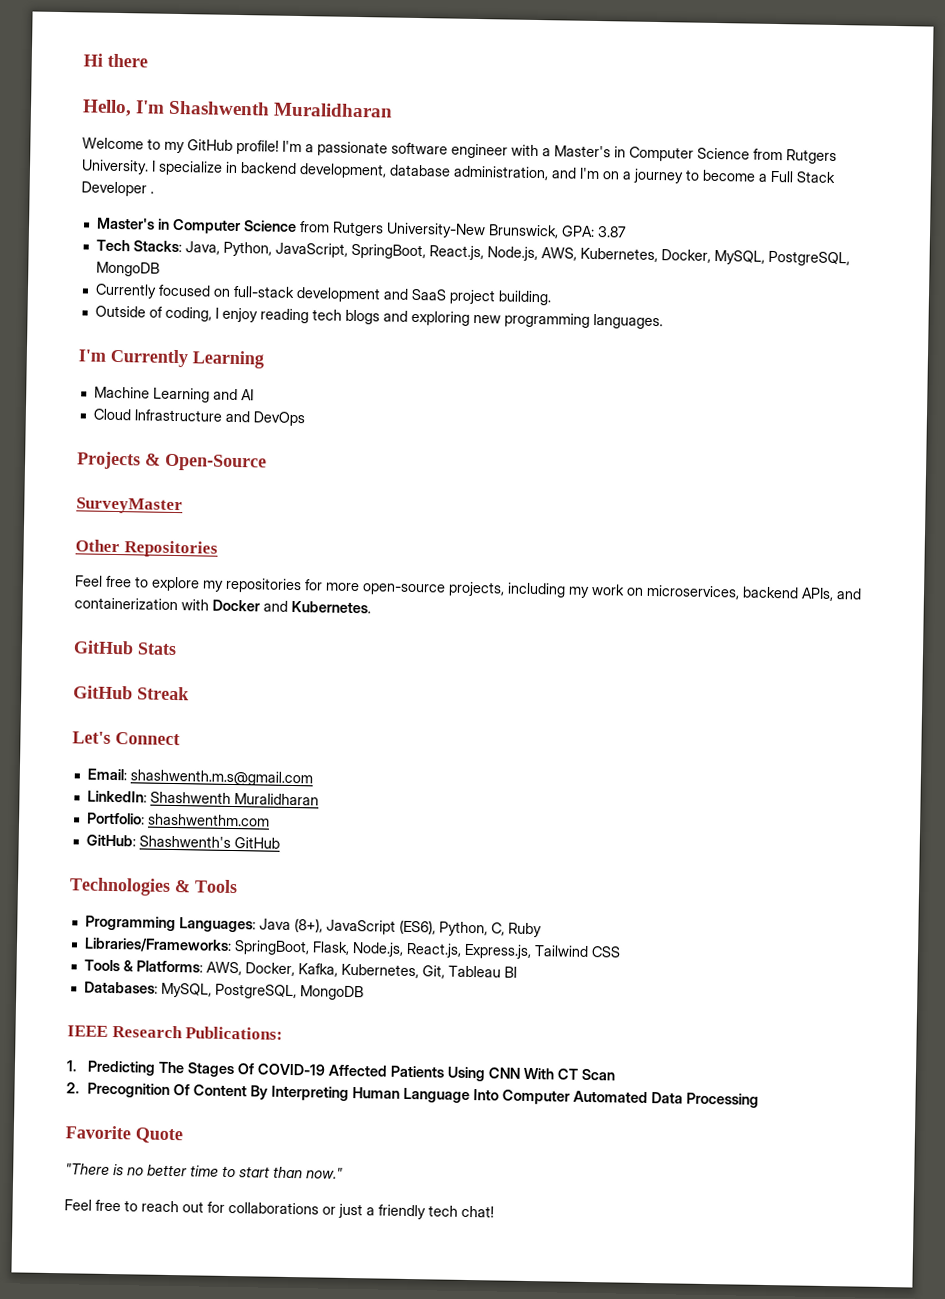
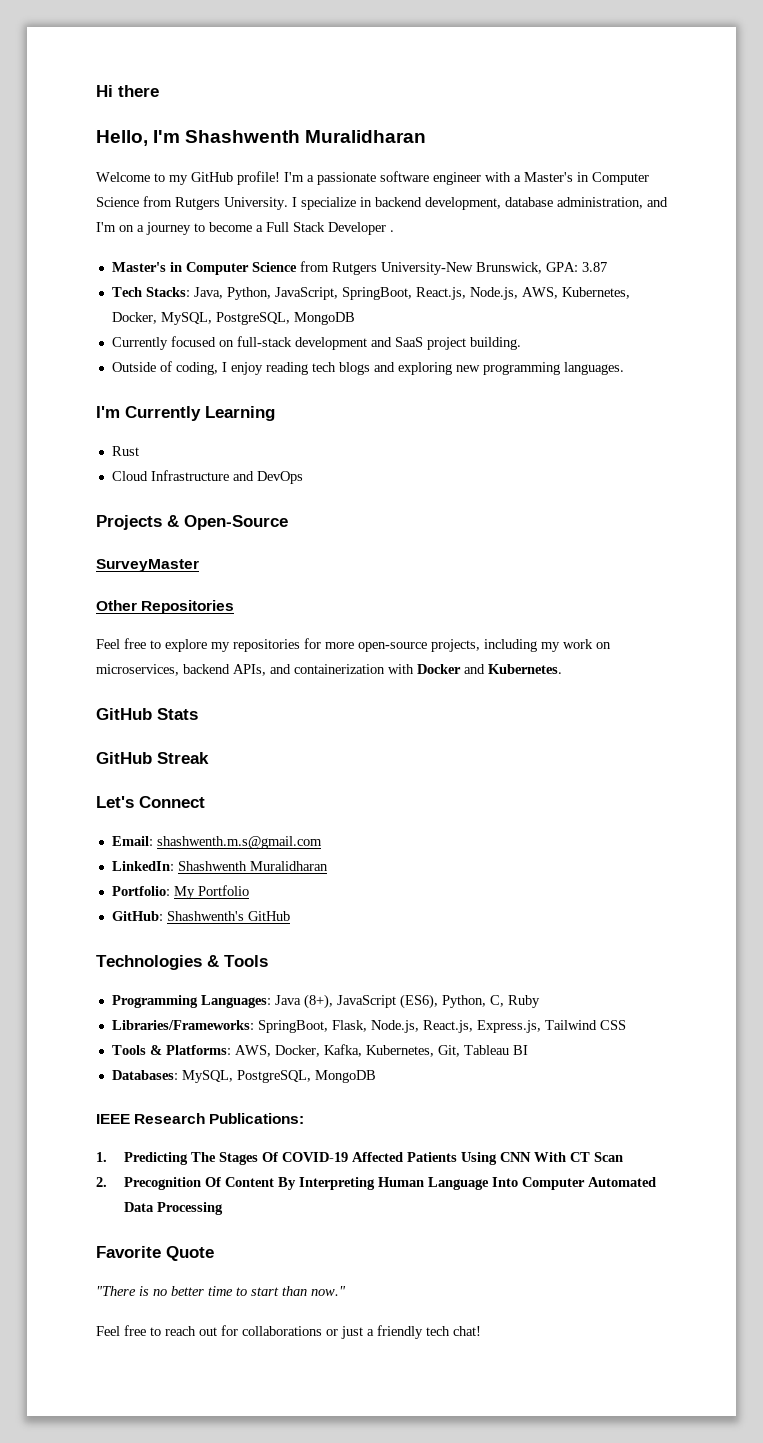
[93,386,254,403] Machine Learning and AI -> [111,446,139,456] Rust
[147,813,270,827] shashwenthm.com -> [173,885,249,899] My Portfolio

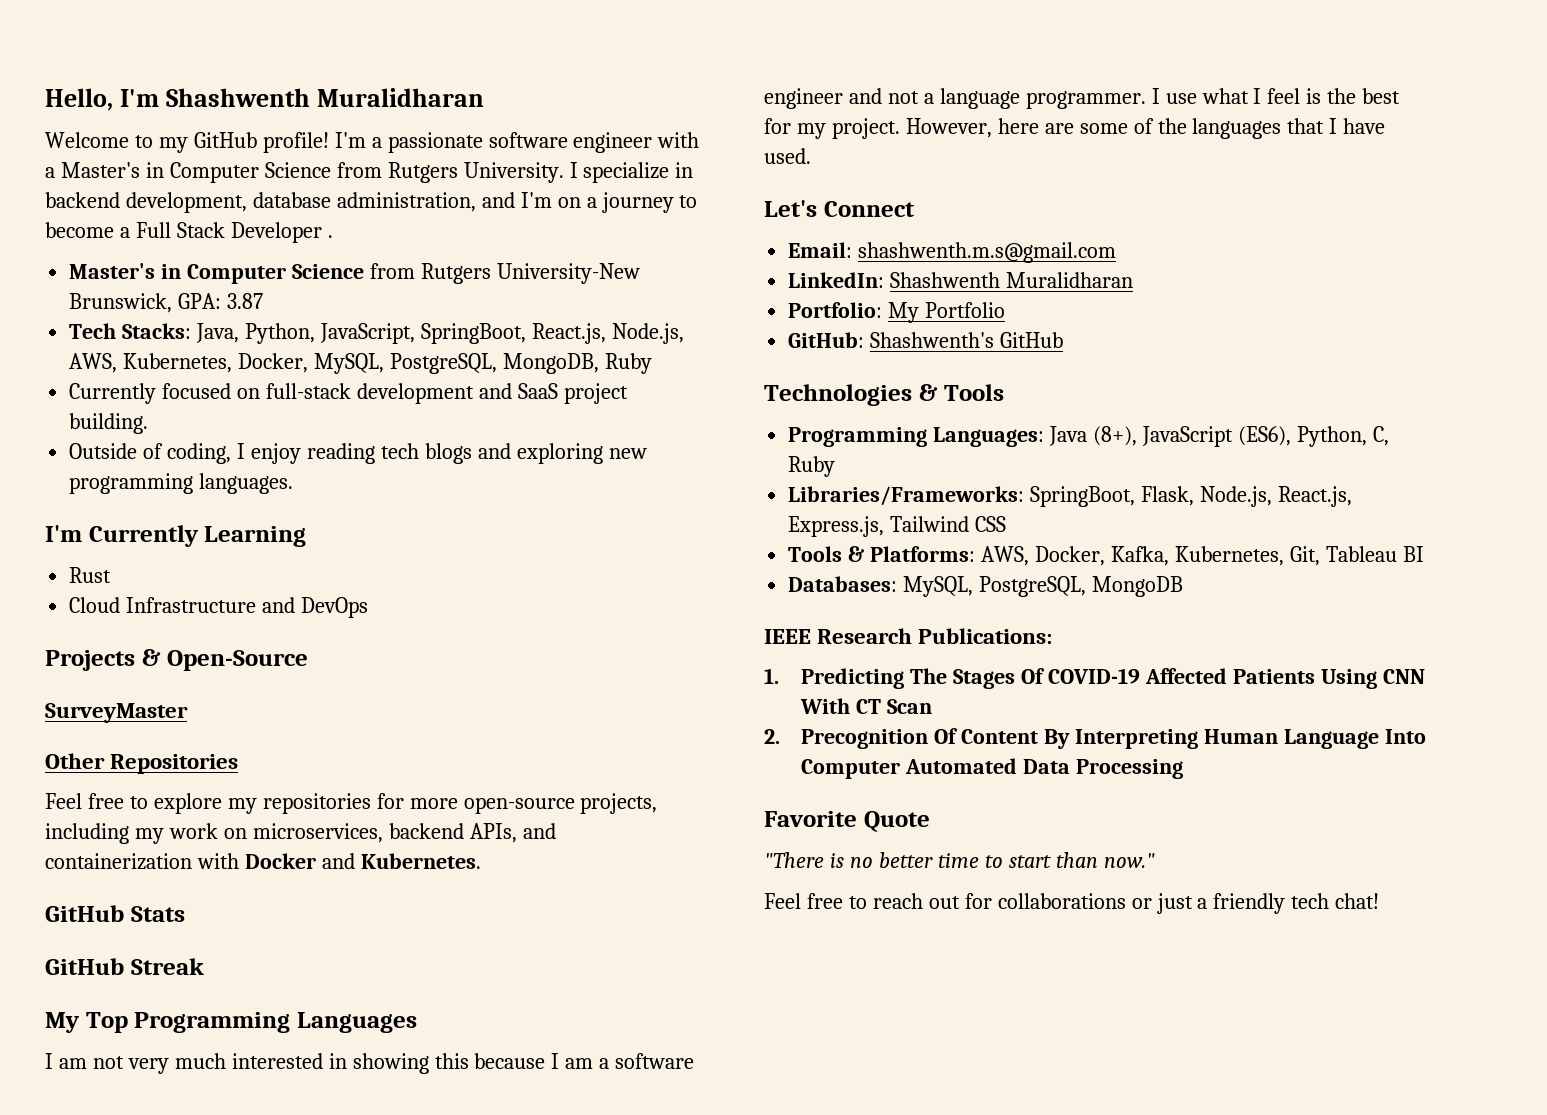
[96,85,159,97] Hi there // -> (45, 99) none
[293,312,355,325] MongoDB -> [502,353,652,374] MongoDB, Ruby
(209, 758) none -> [45,1012,417,1033] [45,1053,695,1074] [764,88,1401,109] [764,118,1386,139] [764,148,811,164] // My Top Programming Languages // I am not very much interested in showing this because I am a software engineer and not a language programmer. I use what I feel is the best for my project. However, here are some of the languages that I have used.

